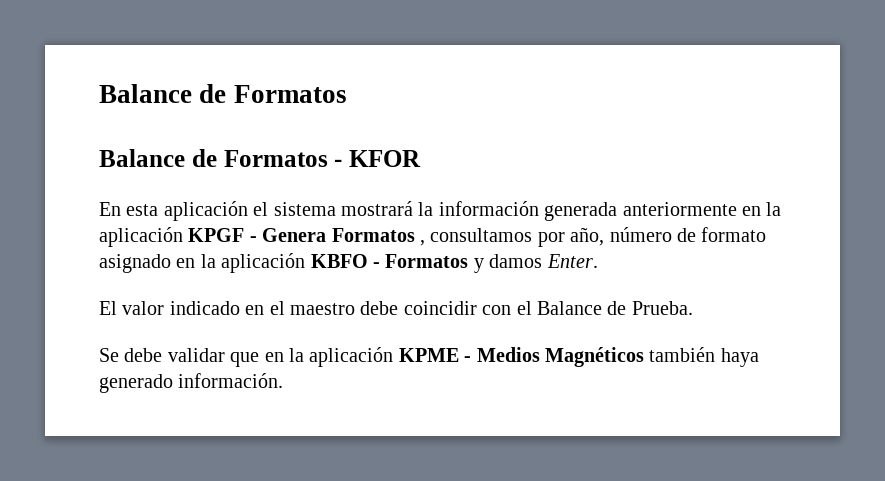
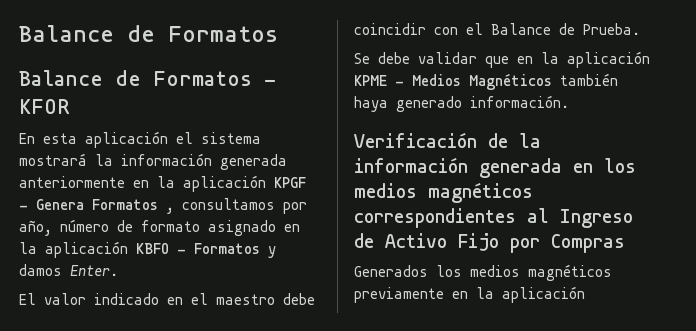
(284, 380) none -> [354,132,541,148] [354,157,636,178] [354,182,533,203] [354,208,633,228] [354,233,625,253] [354,264,612,281] [354,286,585,303] // Verificación de la información generada en los medios magnéticos correspondientes al Ingreso de Activo Fijo por Compras // Generados los medios magnéticos previamente en la aplicación

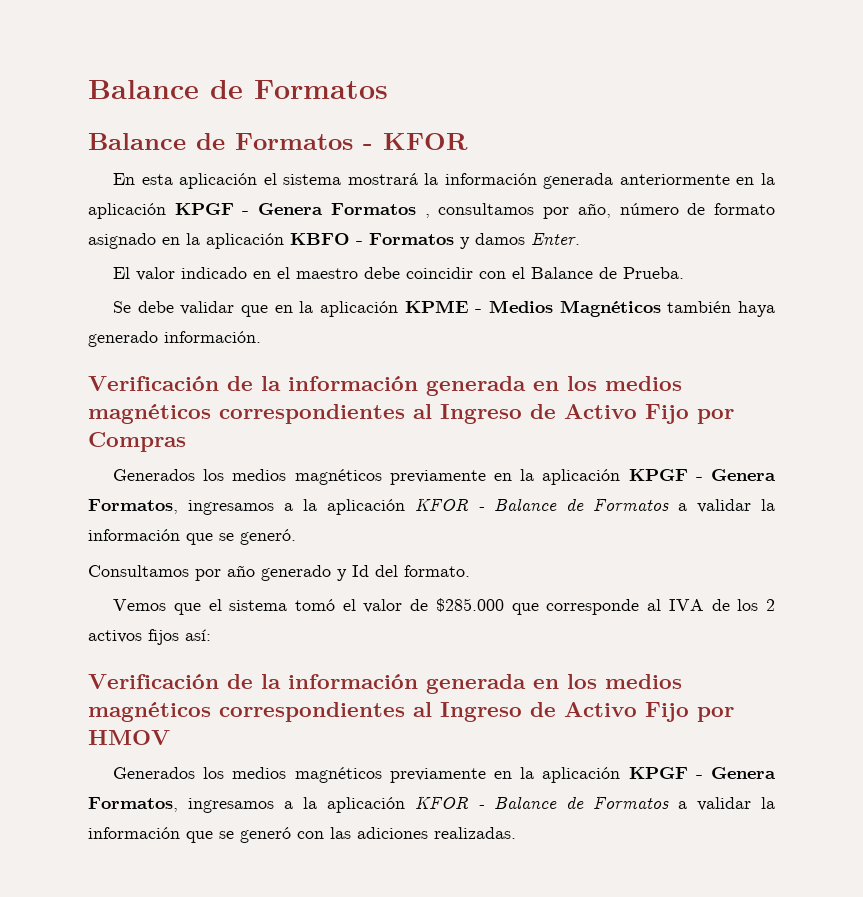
(585, 294) none -> [628,469,777,481] [88,498,775,515] [88,529,296,545] [88,565,470,581] [113,598,776,615] [88,629,211,645] [88,674,682,694] [88,702,734,722] [88,730,170,745] [113,767,777,783] [88,796,775,813] [88,827,516,843] KPGF - Genera Formatos, ingresamos a la aplicación KFOR - Balance de Formatos a validar la información que se generó. // Consultamos por año generado y Id del formato. // Vemos que el sistema tomó el valor de $285.000 que corresponde al IVA de los 2 activos fijos así: // Verificación de la información generada en los medios magnéticos correspondientes al Ingreso de Activo Fijo por HMOV // Generados los medios magnéticos previamente en la aplicación KPGF - Genera Formatos, ingresamos a la aplicación KFOR - Balance de Formatos a validar la información que se generó con las adiciones realizadas.

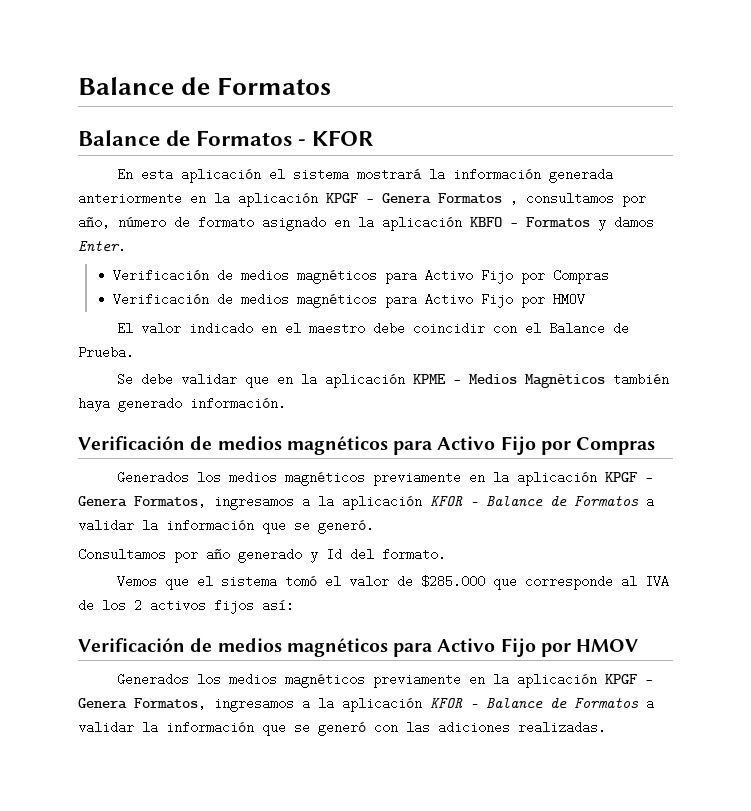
(580, 238) none -> [112,269,609,284] [112,293,585,308] // Verificación de medios magnéticos para Activo Fijo por Compras // Verificación de medios magnéticos para Activo Fijo por HMOV
[261,376,682,396] [88,404,556,424] la información generada en los medios magnéticos correspondientes al Ingreso de -> [217,436,433,455] medios magnéticos para
[261,674,682,694] [88,702,556,722] la información generada en los medios magnéticos correspondientes al Ingreso de -> [217,638,433,657] medios magnéticos para

